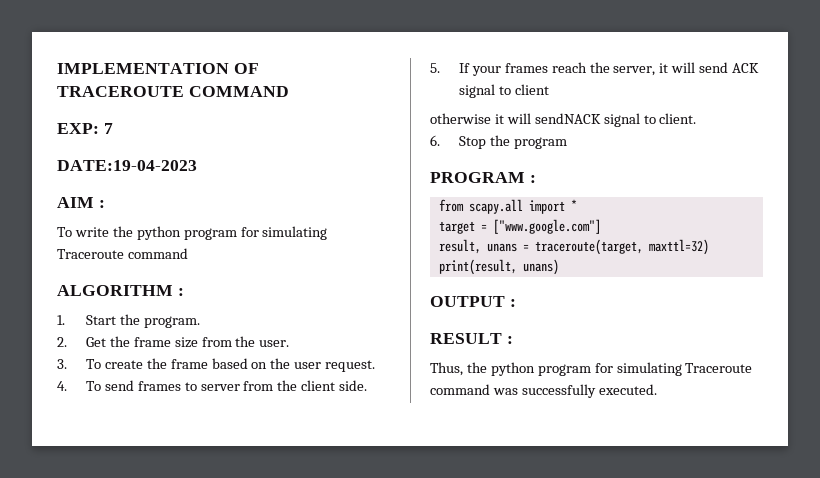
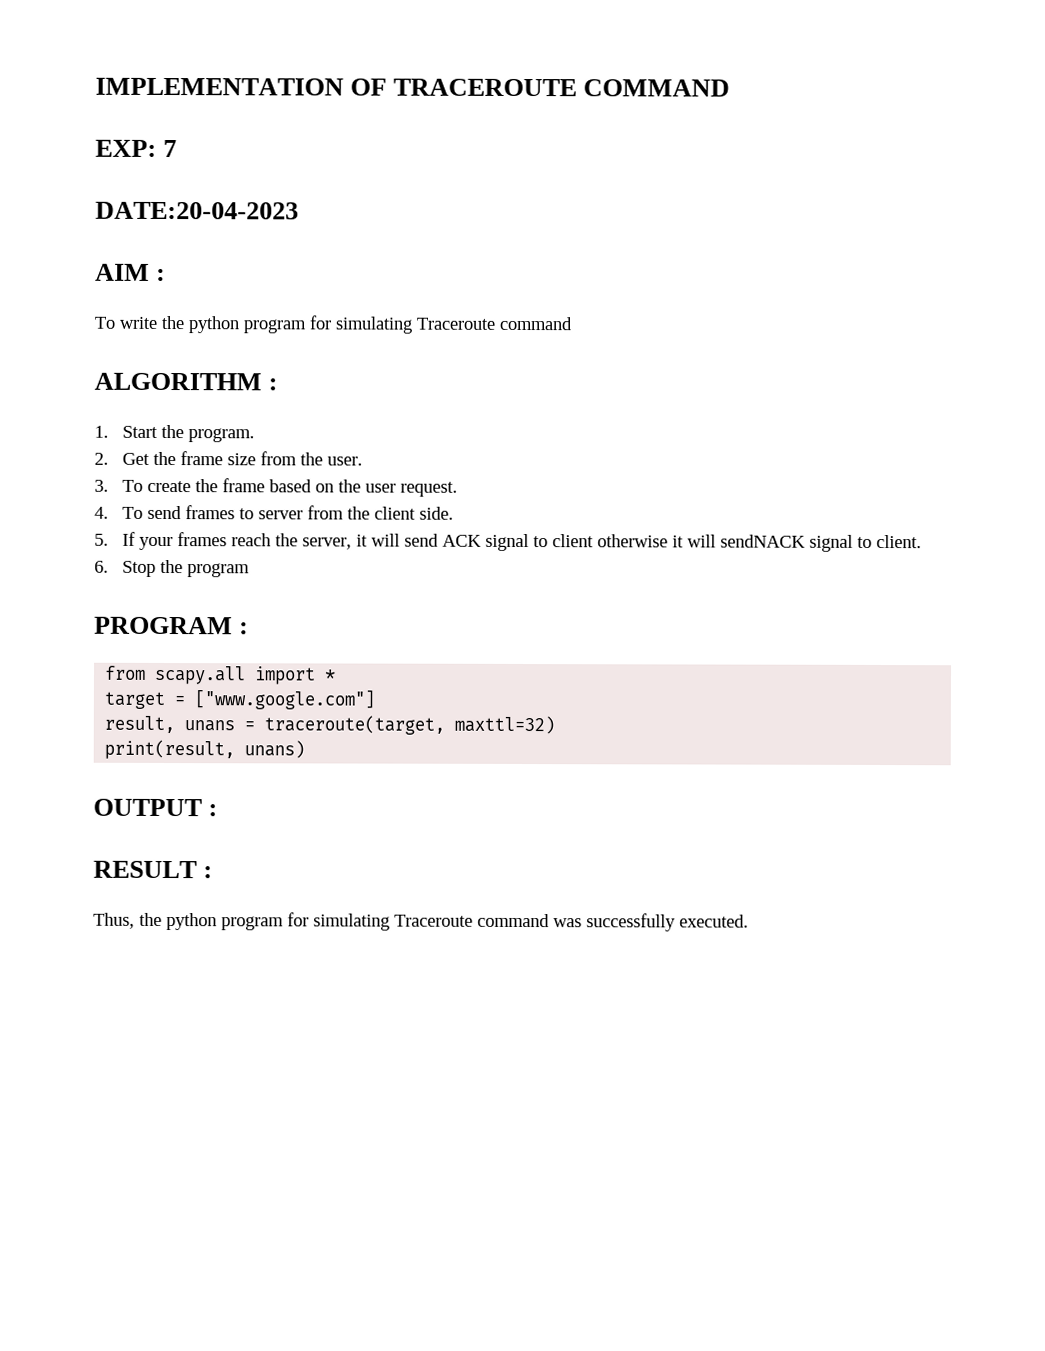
[57,160,197,171] DATE:19-04-2023 -> [95,201,299,220] DATE:20-04-2023
(549, 89) // -> (595, 541) none

